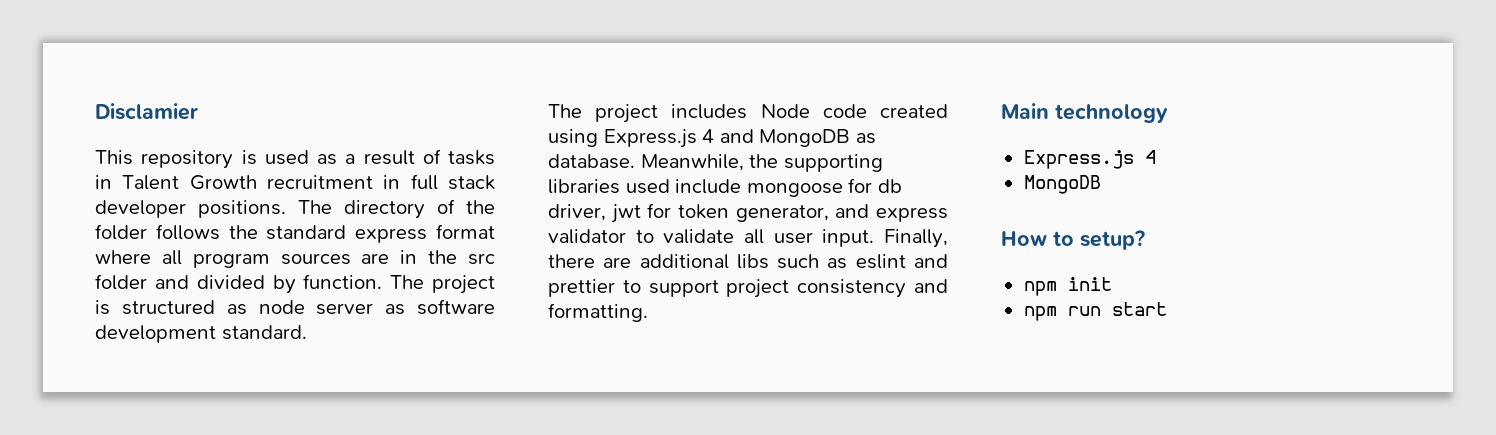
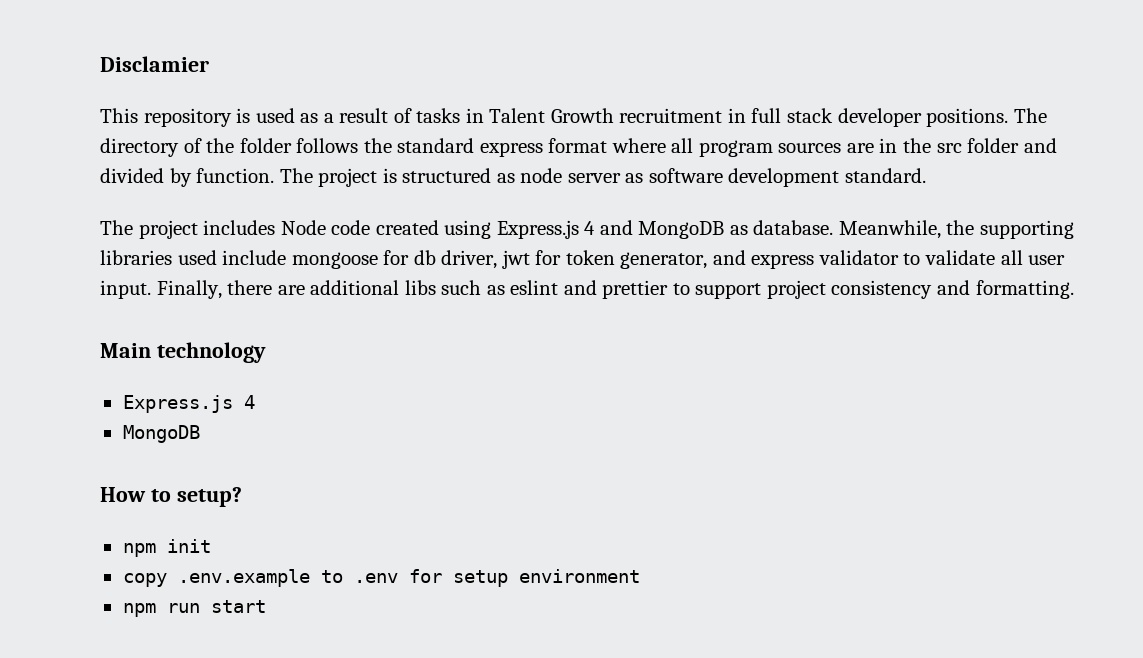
(1112, 284) none -> [122,569,640,587] // copy .env.example to .env for setup environment

